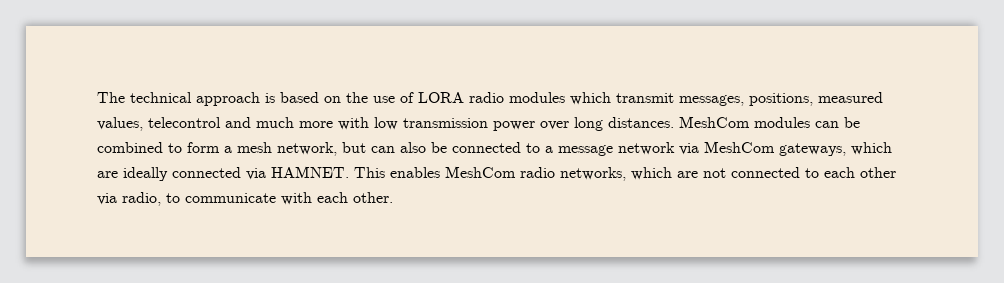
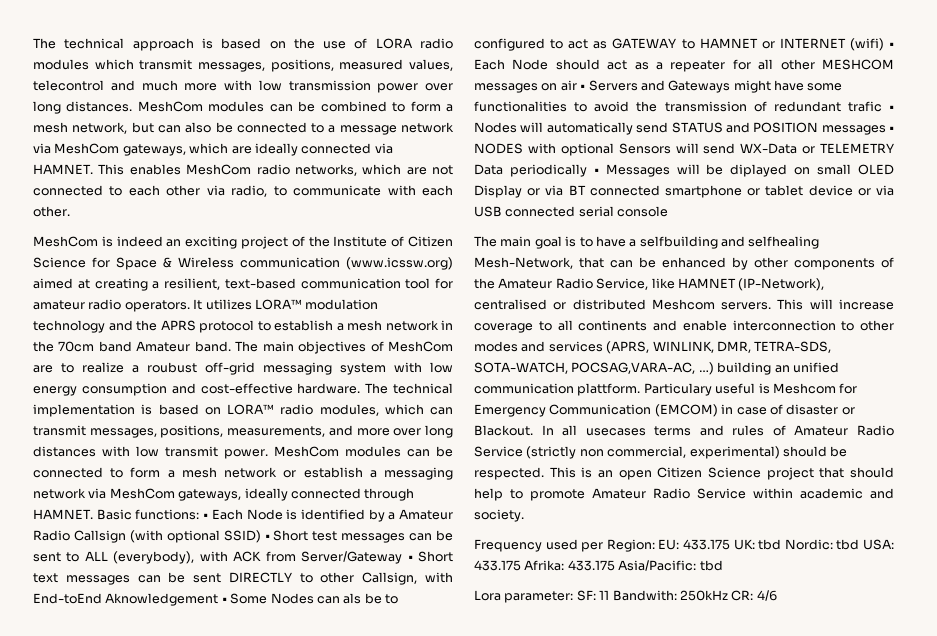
(393, 197) none -> [33,236,454,249] [33,257,453,270] [33,278,453,291] [33,299,379,312] [33,320,453,333] [33,341,454,354] [33,362,453,375] [33,383,453,396] [33,404,453,417] [33,425,454,438] [33,446,453,459] [33,467,454,480] [33,488,415,501] [33,509,453,522] [33,530,453,543] [33,551,454,564] [33,572,453,585] [33,593,398,606] [474,38,894,51] [474,59,894,72] [474,80,843,93] [474,101,894,112] [474,122,894,135] [474,143,894,156] [474,164,894,177] [474,185,894,198] [474,206,669,217] [474,236,820,249] [474,257,894,270] [474,278,825,291] [474,299,894,310] [474,320,894,333] [474,341,832,354] [474,362,839,375] [474,383,858,396] [474,404,855,417] [474,425,894,436] [474,446,848,459] [474,467,894,480] [474,488,894,501] [474,509,524,522] [474,539,894,552] [474,560,723,571] [474,590,777,603] // MeshCom is indeed an exciting project of the Institute of Citizen Science for Space & Wireless communication (www.icssw.org) aimed at creating a resilient, text-based communication tool for amateur radio operators. It utilizes LORA™ modulation technology and the APRS protocol to establish a mesh network in the 70cm band Amateur band. The main objectives of MeshCom are to realize a roubust off-grid messaging system with low energy consumption and cost-effective hardware. The technical implementation is based on LORA™ radio modules, which can transmit messages, positions, measurements, and more over long distances with low transmit power. MeshCom modules can be connected to form a mesh network or establish a messaging network via MeshCom gateways, ideally connected through HAMNET. Basic functions: • Each Node is identified by a Amateur Radio Callsign (with optional SSID) • Short test messages can be sent to ALL (everybody), with ACK from Server/Gateway • Short text messages can be sent DIRECTLY to other Callsign, with End-toEnd Aknowledgement • Some Nodes can als be to configured to act as GATEWAY to HAMNET or INTERNET (wifi) • Each Node should act as a repeater for all other MESHCOM messages on air • Servers and Gateways might have some functionalities to avoid the transmission of redundant trafic • Nodes will automatically send STATUS and POSITION messages • NODES with optional Sensors will send WX-Data or TELEMETRY Data periodically • Messages will be diplayed on small OLED Display or via BT connected smartphone or tablet device or via USB connected serial console // The main goal is to have a selfbuilding and selfhealing Mesh-Network, that can be enhanced by other components of the Amateur Radio Service, like HAMNET (IP-Network), centralised or distributed Meshcom servers. This will increase coverage to all continents and enable interconnection to other modes and services (APRS, WINLINK, DMR, TETRA-SDS, SOTA-WATCH, POCSAG,VARA-AC, …) building an unified communication plattform. Particulary useful is Meshcom for Emergency Communication (EMCOM) in case of disaster or Blackout. In all usecases terms and rules of Amateur Radio Service (strictly non commercial, experimental) should be respected. This is an open Citizen Science project that should help to promote Amateur Radio Service within academic and society. // Frequency used per Region: EU: 433.175 UK: tbd Nordic: tbd USA: 433.175 Afrika: 433.175 Asia/Pacific: tbd // Lora parameter: SF: 11 Bandwith: 250kHz CR: 4/6

